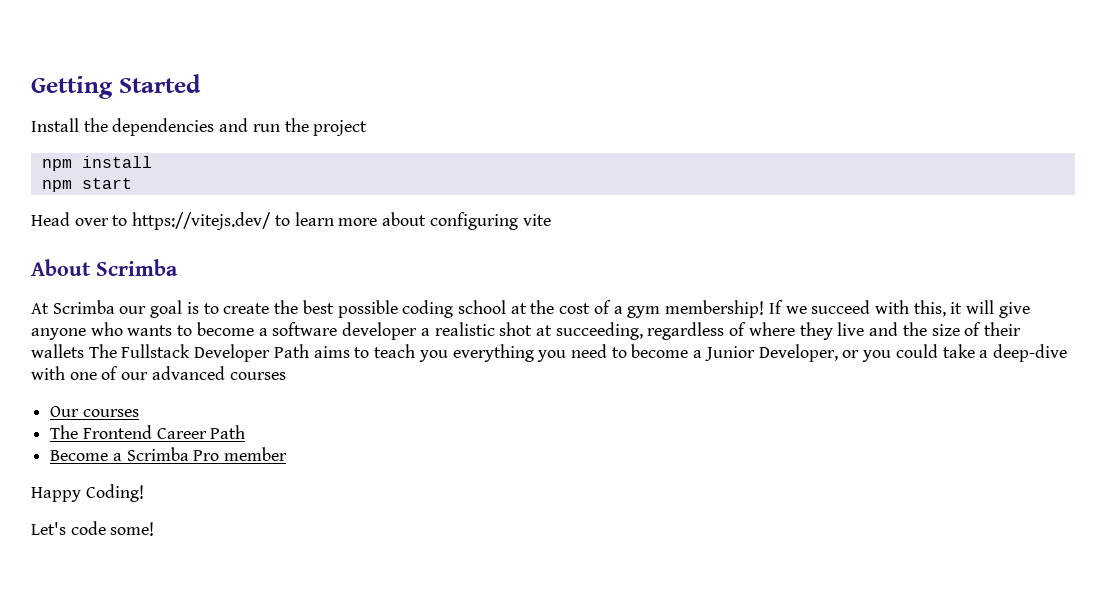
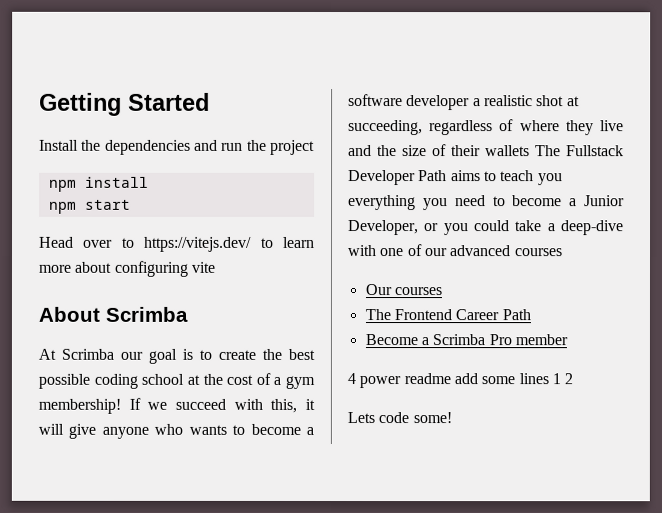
[31,484,144,502] [31,522,66,535] Happy Coding! // Let's -> [347,373,574,389] [347,412,375,424] 4 power readme add some lines 1 2 // Lets

